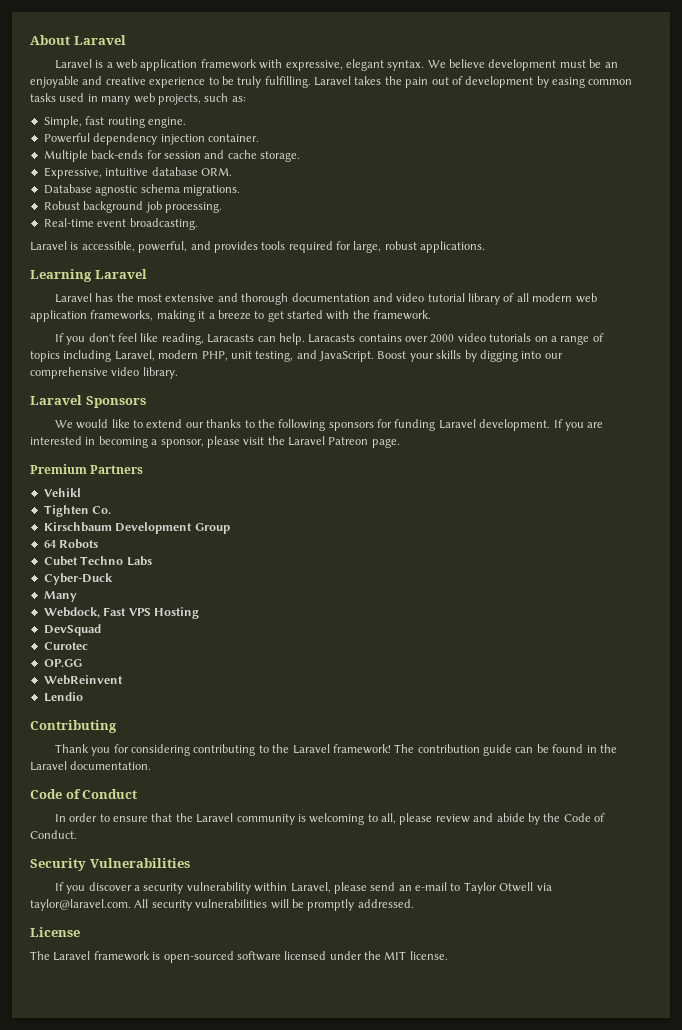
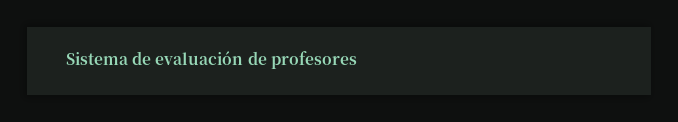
[30,35,126,45] [54,59,618,71] [30,76,633,88] [30,93,246,105] [43,116,186,128] [43,133,259,145] [43,150,300,162] [43,167,232,179] [43,184,240,196] [43,201,222,213] [43,218,198,230] [30,241,486,253] [30,269,147,282] [54,293,597,305] [30,310,432,322] [54,333,604,345] [30,350,563,362] [30,367,178,379] [30,395,146,408] [54,419,604,431] [30,436,400,448] [30,464,144,474] [43,488,81,497] [43,505,112,517] [43,522,230,534] [43,539,99,549] [43,556,152,566] [43,573,113,585] [43,591,77,602] [43,607,199,619] [43,624,101,636] [43,642,88,650] [43,659,82,667] [43,675,123,685] [43,692,83,702] [30,720,117,733] [54,744,617,756] [30,761,152,771] [30,789,138,799] [54,813,606,825] [30,830,77,839] [30,858,190,871] [54,882,552,894] [30,899,414,911] [30,927,80,937] [30,951,448,963] About Laravel // Laravel is a web application framework with expressive, elegant syntax. We believe development must be an enjoyable and creative experience to be truly fulfilling. Laravel takes the pain out of development by easing common tasks used in many web projects, such as: // Simple, fast routing engine. // Powerful dependency injection container. // Multiple back-ends for session and cache storage. // Expressive, intuitive database ORM. // Database agnostic schema migrations. // Robust background job processing. // Real-time event broadcasting. // Laravel is accessible, powerful, and provides tools required for large, robust applications. // Learning Laravel // Laravel has the most extensive and thorough documentation and video tutorial library of all modern web application frameworks, making it a breeze to get started with the framework. // If you don't feel like reading, Laracasts can help. Laracasts contains over 2000 video tutorials on a range of topics including Laravel, modern PHP, unit testing, and JavaScript. Boost your skills by digging into our comprehensive video library. // Laravel Sponsors // We would like to extend our thanks to the following sponsors for funding Laravel development. If you are interested in becoming a sponsor, please visit the Laravel Patreon page. // Premium Partners // Vehikl // Tighten Co. // Kirschbaum Development Group // 64 Robots // Cubet Techno Labs // Cyber-Duck // Many // Webdock, Fast VPS Hosting // DevSquad // Curotec // OP.GG // WebReinvent // Lendio // Contributing // Thank you for considering contributing to the Laravel framework! The contribution guide can be found in the Laravel documentation. // Code of Conduct // In order to ensure that the Laravel community is welcoming to all, please review and abide by the Code of Conduct. // Security Vulnerabilities // If you discover a security vulnerability within Laravel, please send an e-mail to Taylor Otwell via taylor@laravel.com. All security vulnerabilities will be promptly addressed. // License // The Laravel framework is open-sourced software licensed under the MIT license. -> [66,51,357,69] Sistema de evaluación de profesores

